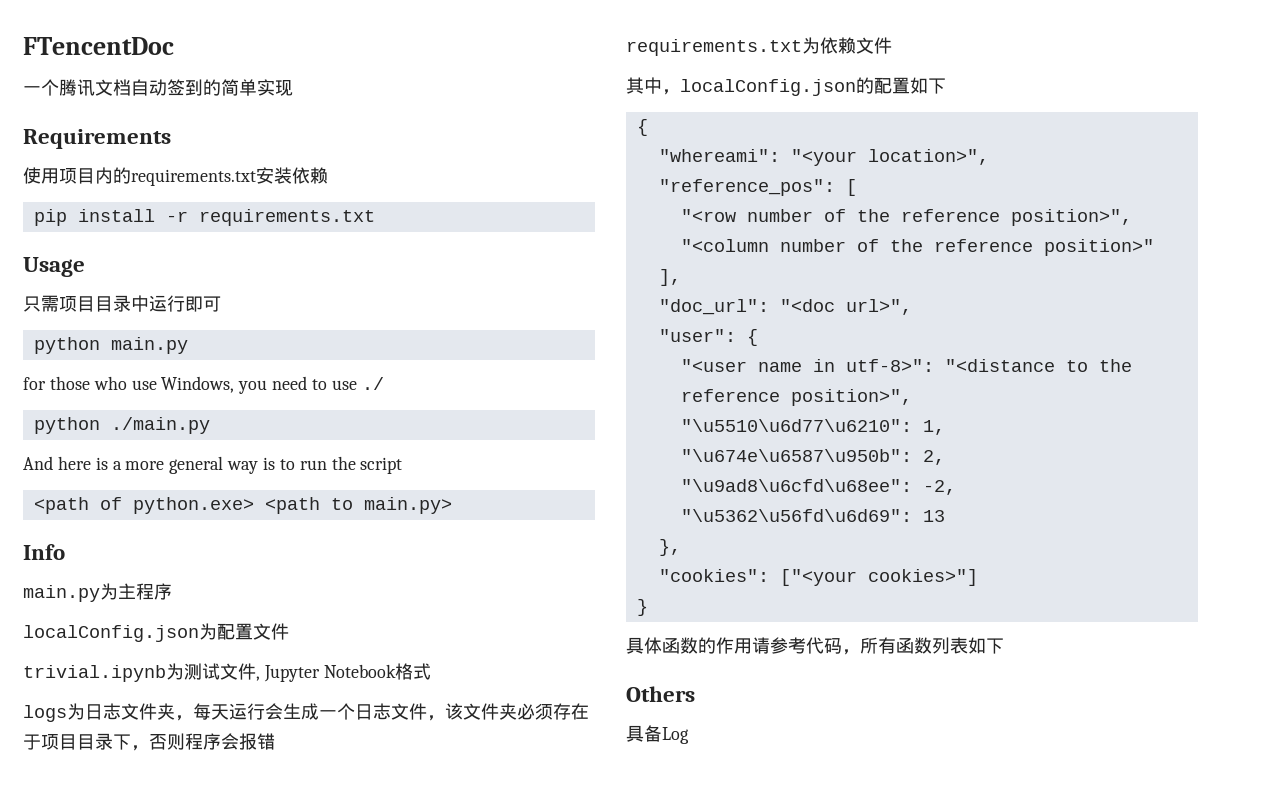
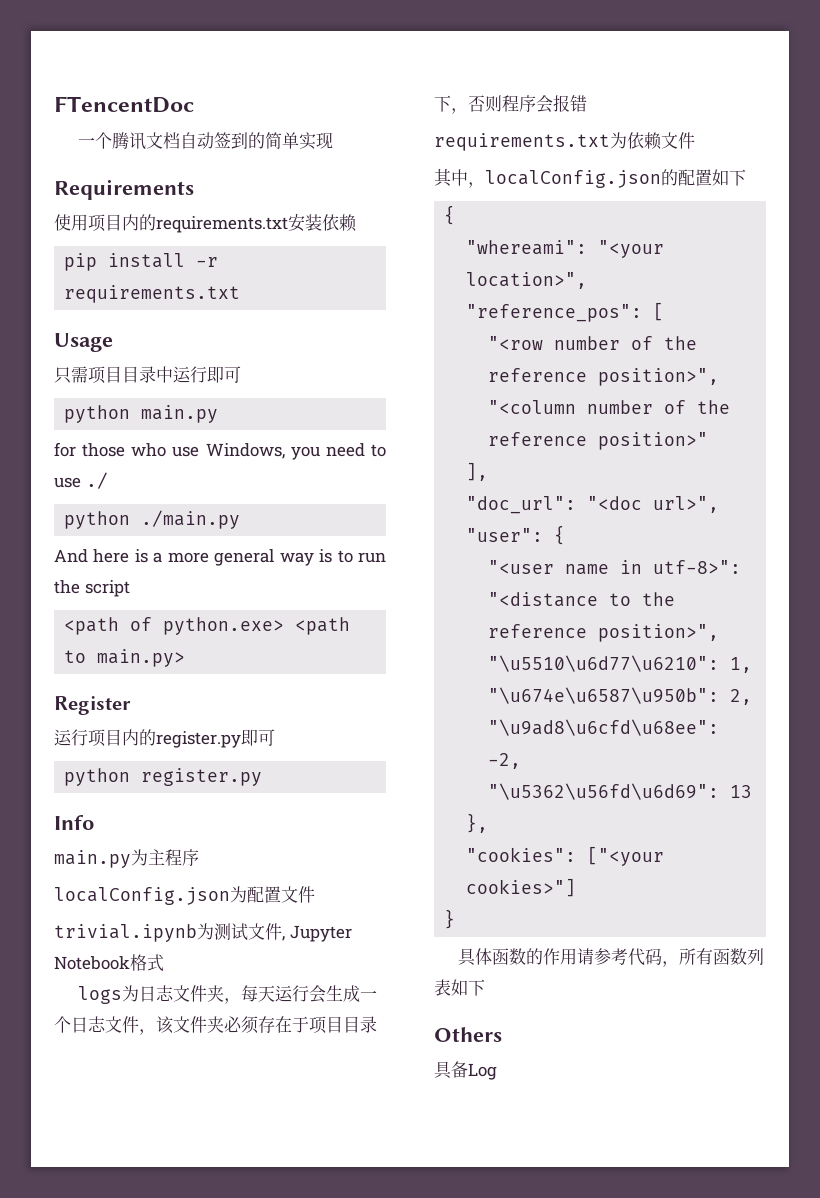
(452, 505) none -> [54,696,131,715] [54,729,275,748] [64,768,263,786] // Register // 运行项目内的register.py即可 // python register.py

